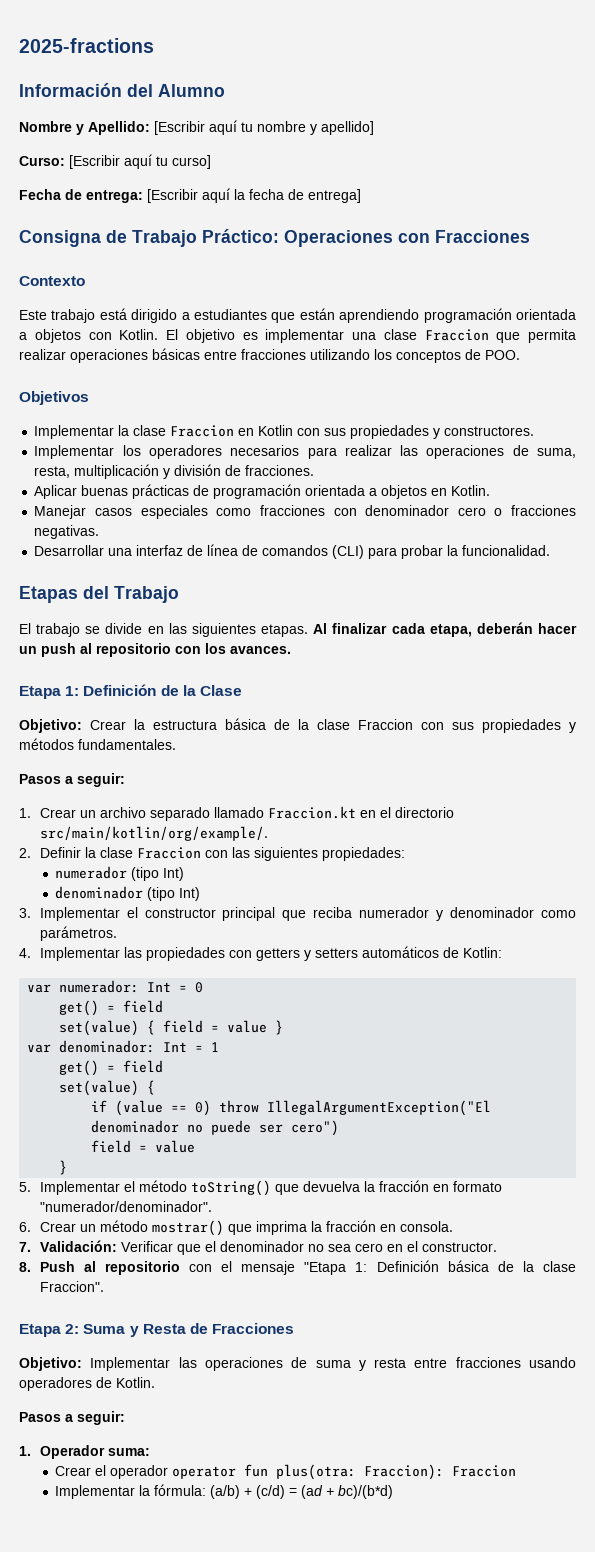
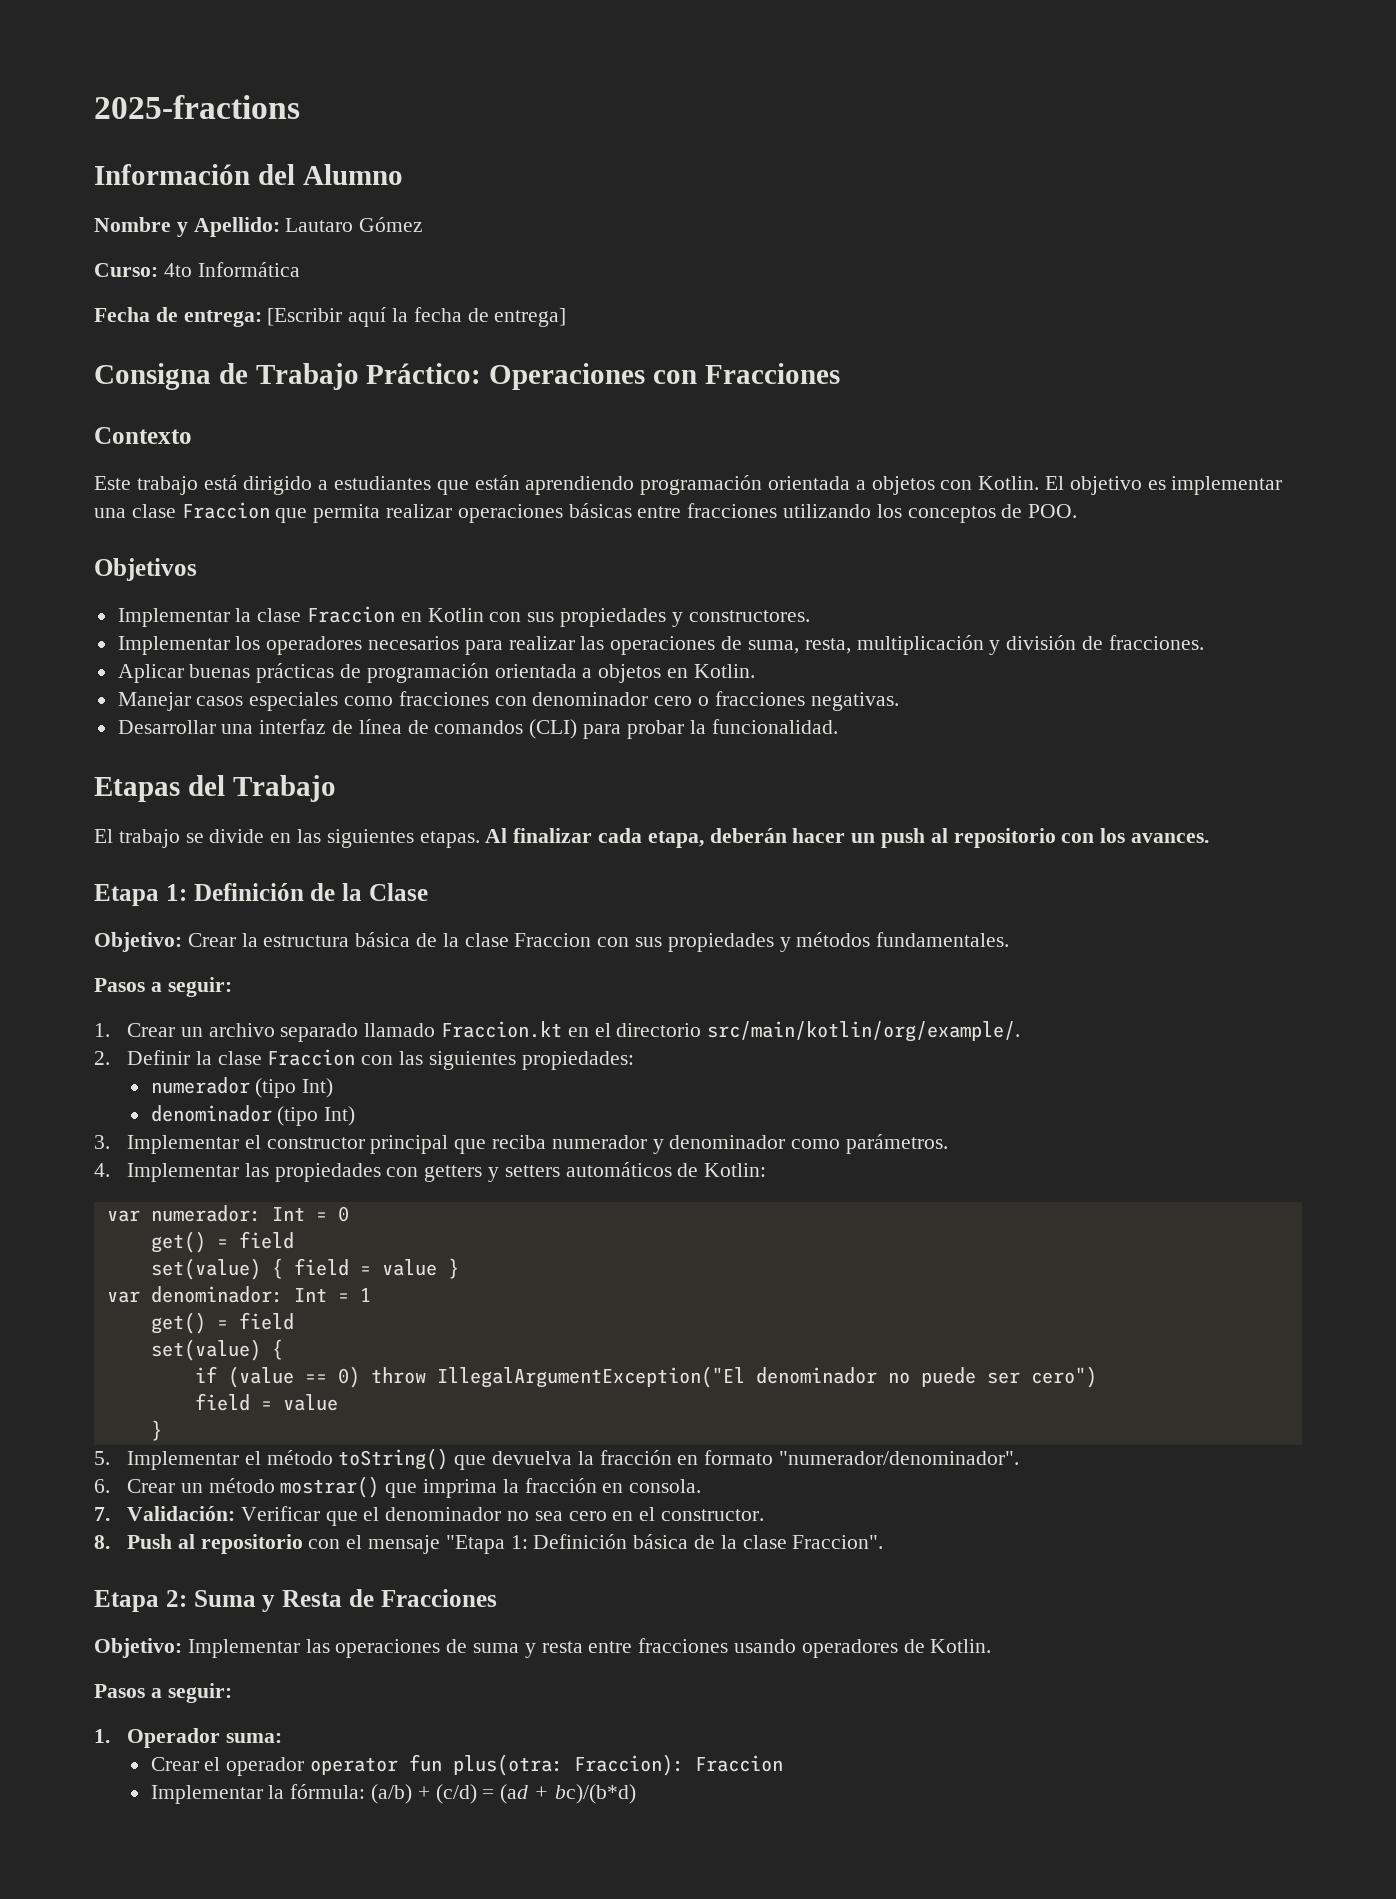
[154,120,374,135] [19,154,211,169] [Escribir aquí tu nombre y apellido] // Curso: [Escribir aquí tu curso] -> [285,217,424,232] [94,262,300,277] Lautaro Gómez // Curso: 4to Informática

